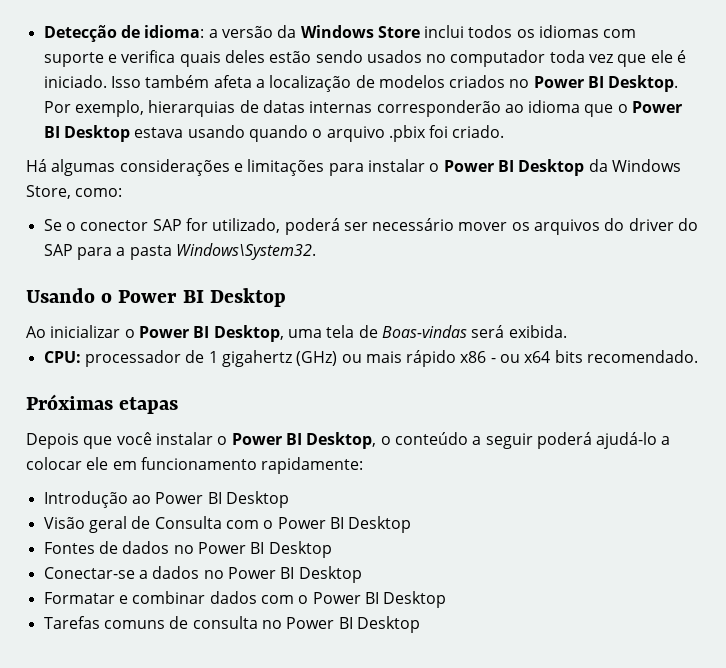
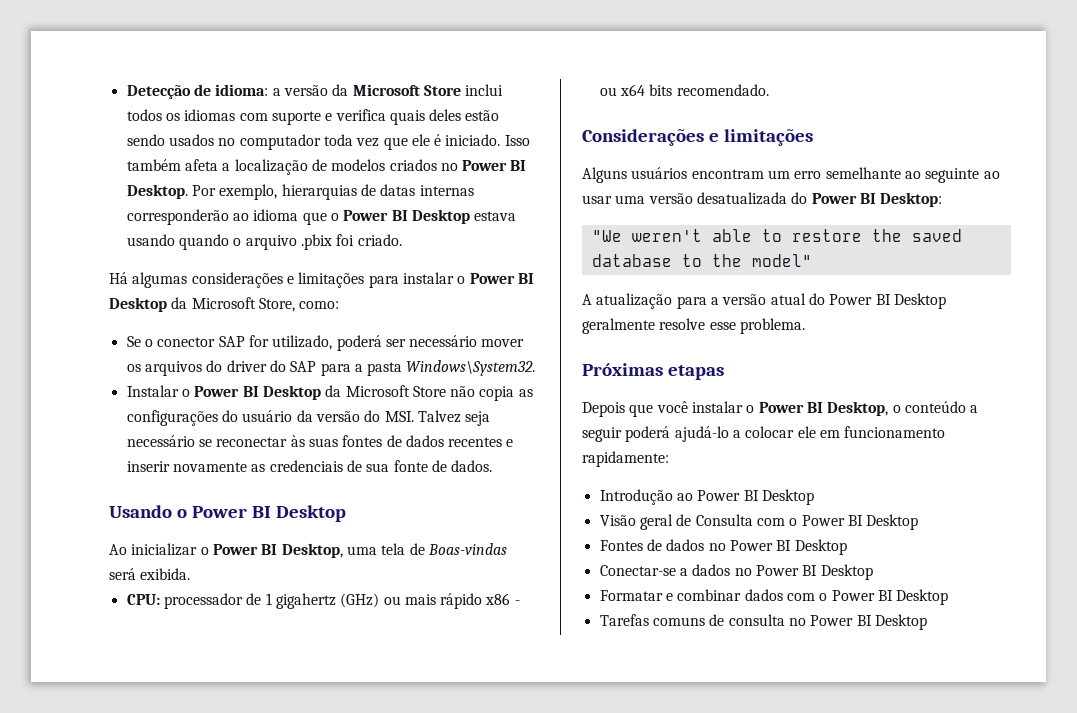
[300,25,374,38] Windows -> [352,84,420,96] Microsoft
[611,159,681,172] Windows -> [191,297,256,309] Microsoft
(316, 251) none -> [126,385,533,401] [126,410,491,426] [126,435,514,447] [126,460,493,472] // Instalar o Power BI Desktop da Microsoft Store não copia as configurações do usuário da versão do MSI. Talvez seja necessário se reconectar às suas fontes de dados recentes e inserir novamente as credenciais de sua fonte de dados.
(699, 356) none -> [582,129,813,146] [582,167,1000,183] [582,192,943,207] [591,229,962,242] [591,254,812,267] [582,293,946,309] [582,318,805,334] // Considerações e limitações // Alguns usuários encontram um erro semelhante ao seguinte ao usar uma versão desatualizada do Power BI Desktop: // "We weren't able to restore the saved database to the model" // A atualização para a versão atual do Power BI Desktop geralmente resolve esse problema.

